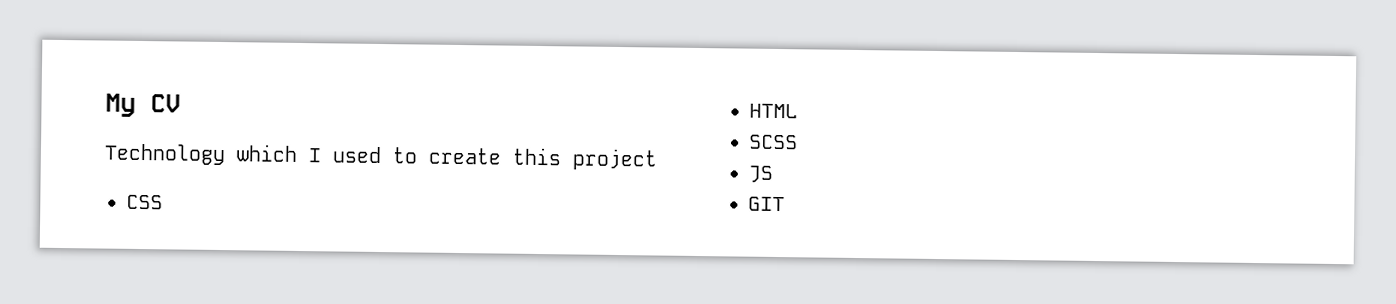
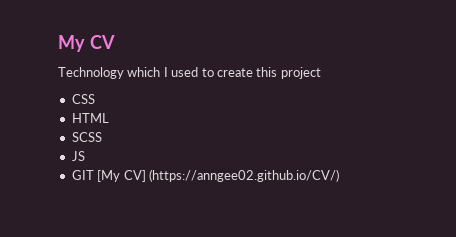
(785, 204) none -> [97,169,339,182] [My CV] (https://anngee02.github.io/CV/)

